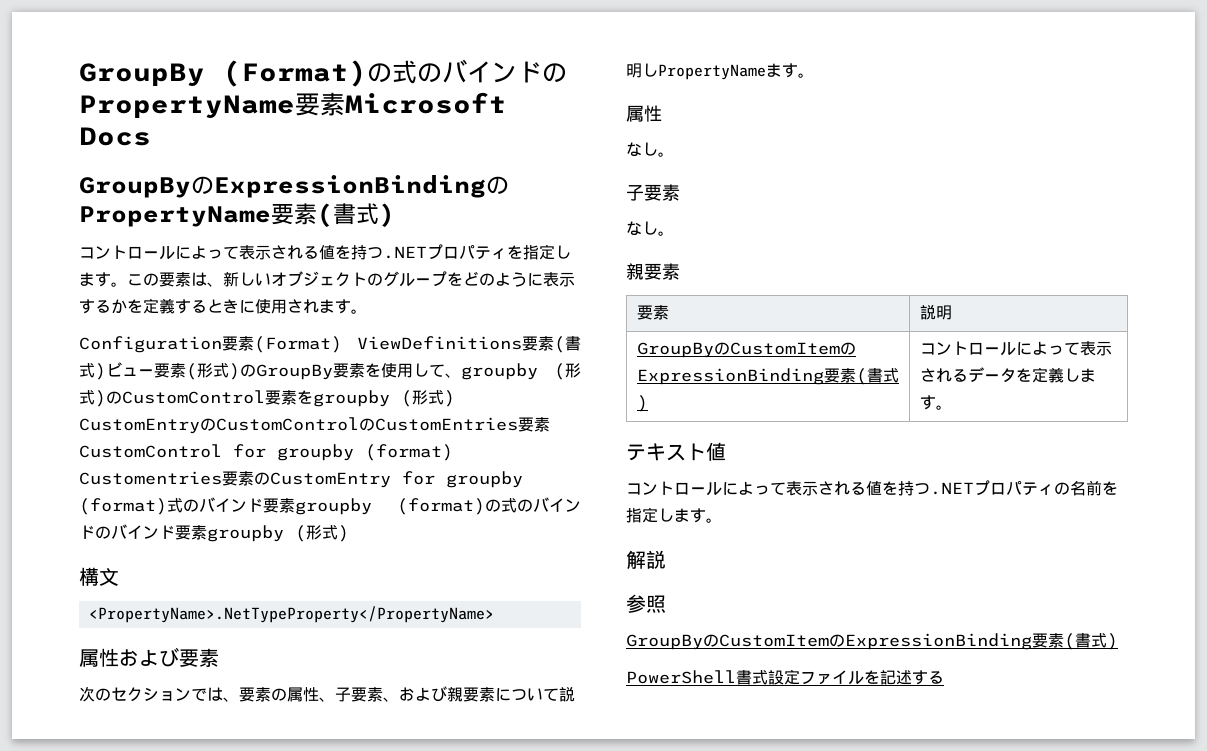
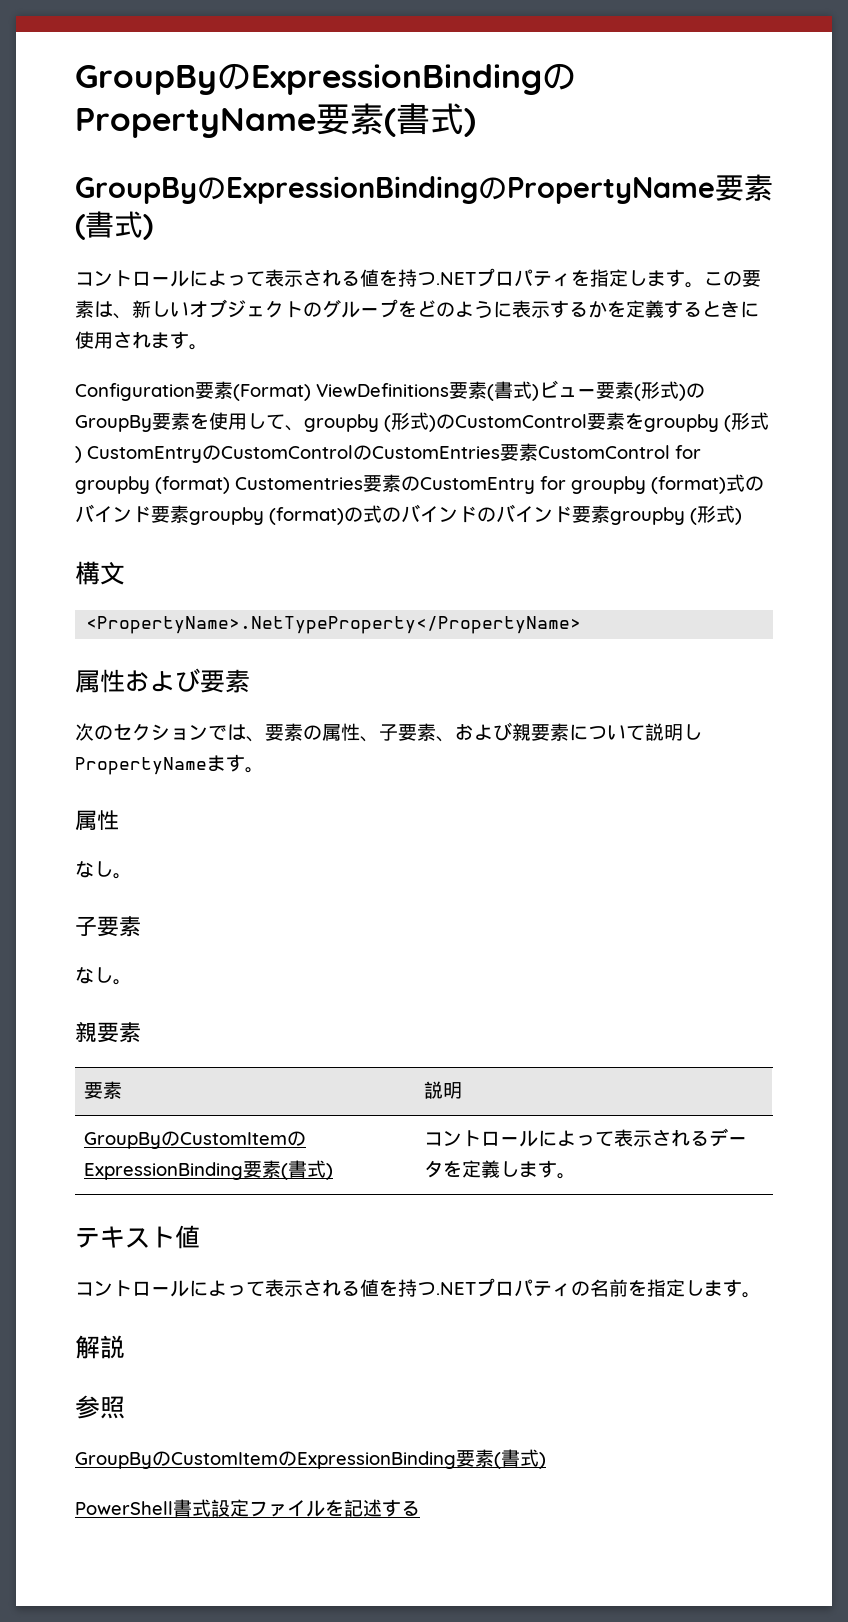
[79,59,567,87] [79,92,507,119] [79,127,151,146] GroupBy (Format)の式のバインドのPropertyName要素Microsoft Docs -> [75,63,576,95] [75,103,476,138] GroupByのExpressionBindingのPropertyName要素(書式)

